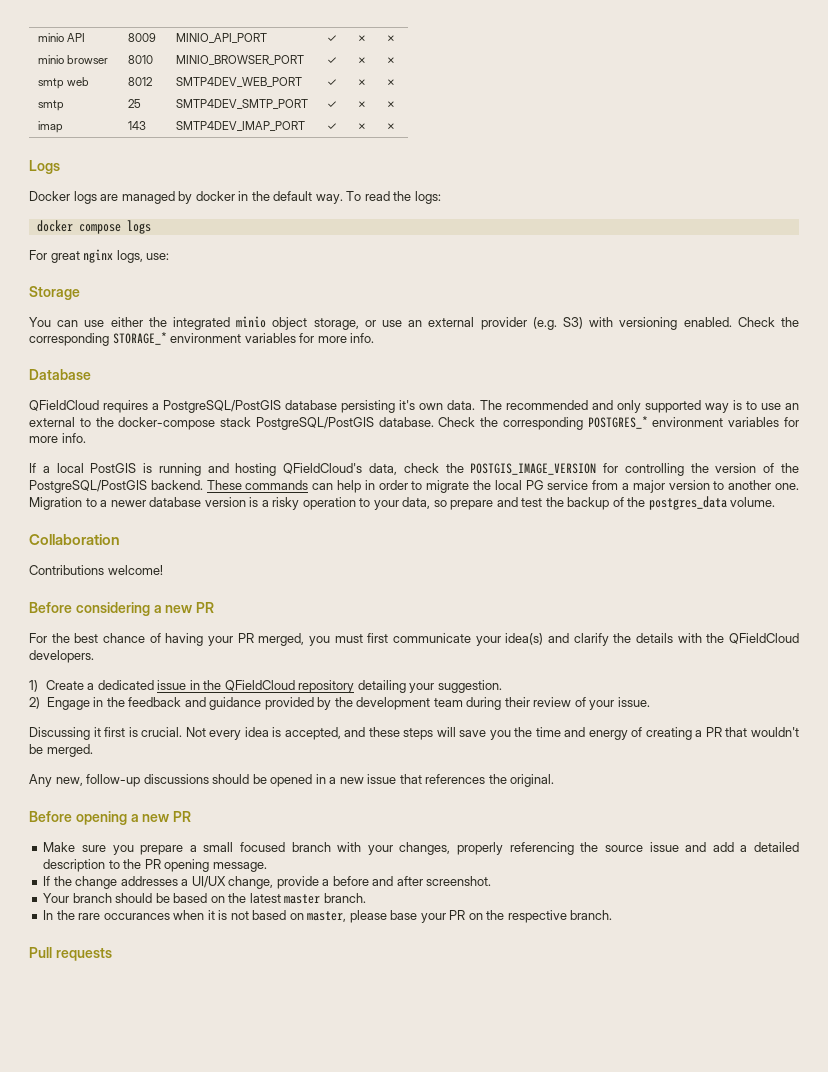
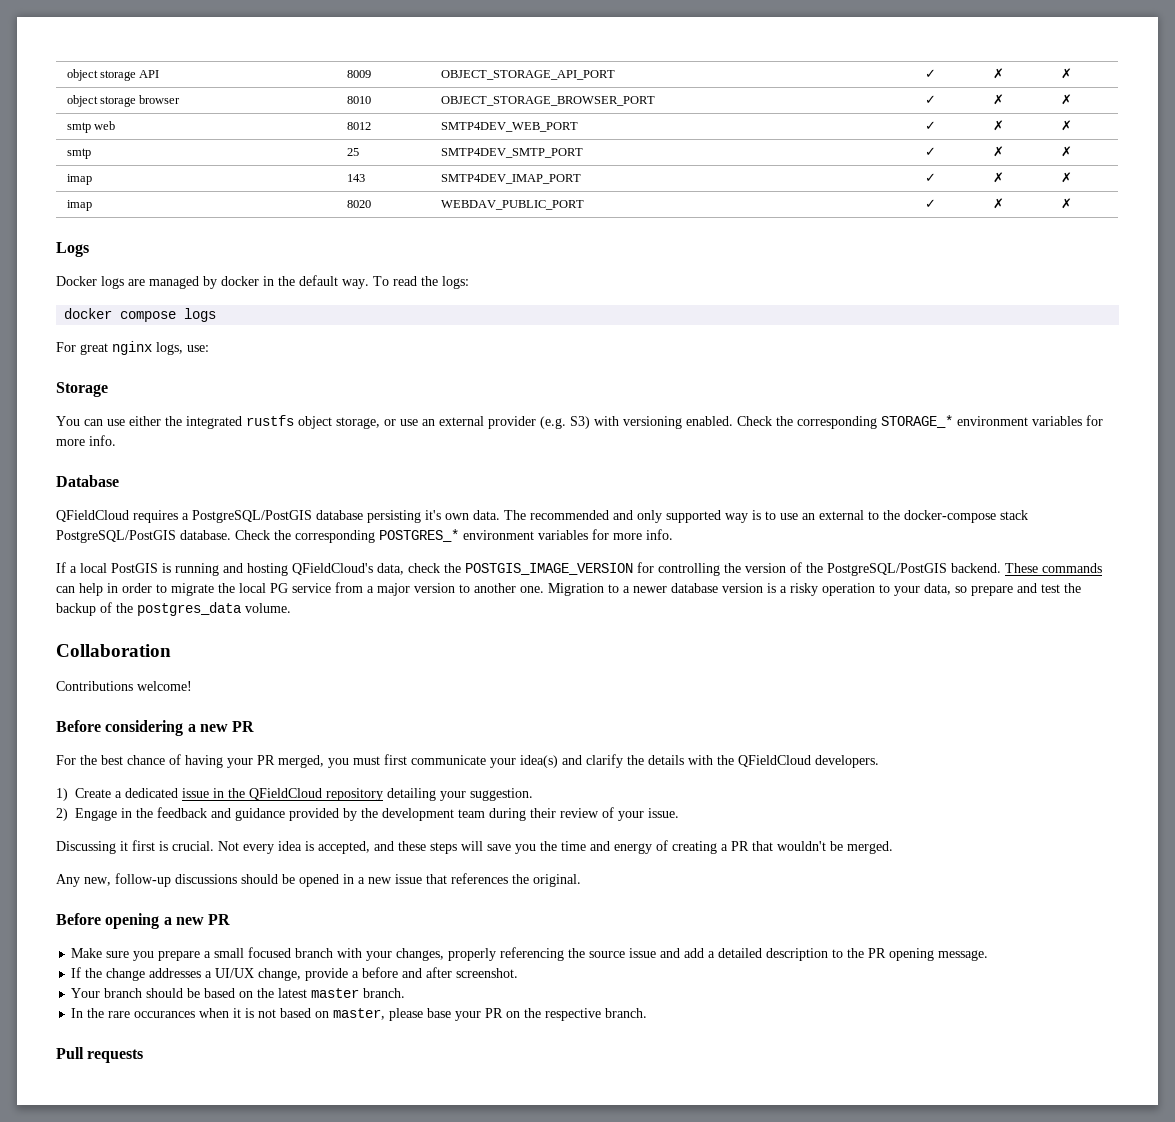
[38,33,65,42] minio -> [66,69,136,81] object storage
[176,33,268,43] [327,35,338,42] [357,35,368,42] [386,35,397,42] [38,55,65,64] MINIO_API_PORT | ✓ | ✗ | ✗ // minio -> [440,70,615,80] [924,69,936,78] [992,68,1004,79] [1060,68,1072,79] [66,95,136,107] OBJECT_STORAGE_API_PORT | ✓ | ✗ | ✗ // object storage
[176,55,305,65] MINIO_BROWSER_PORT -> [440,96,655,106] OBJECT_STORAGE_BROWSER_PORT
(397, 126) none -> [66,200,92,211] [346,200,371,208] [440,200,584,210] [924,199,936,208] [992,198,1004,209] [1060,198,1072,209] // imap | 8020 | WEBDAV_PUBLIC_PORT | ✓ | ✗ | ✗
[236,316,267,328] minio -> [246,415,294,426] rustfs

